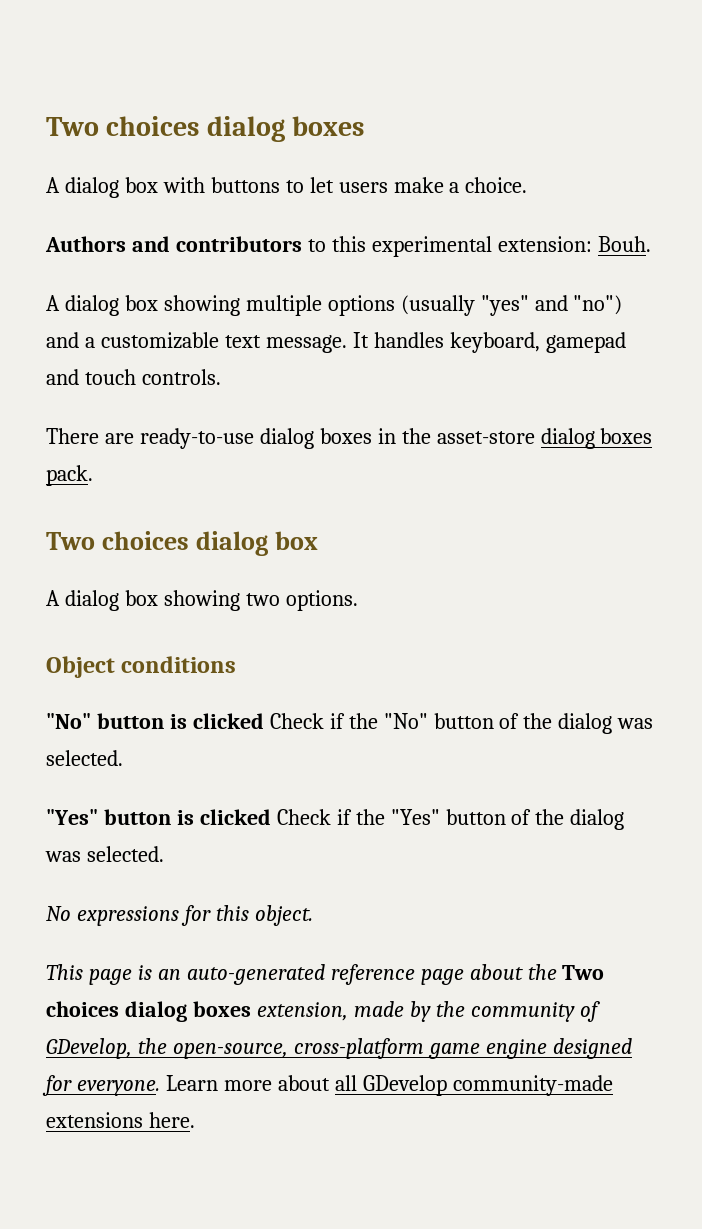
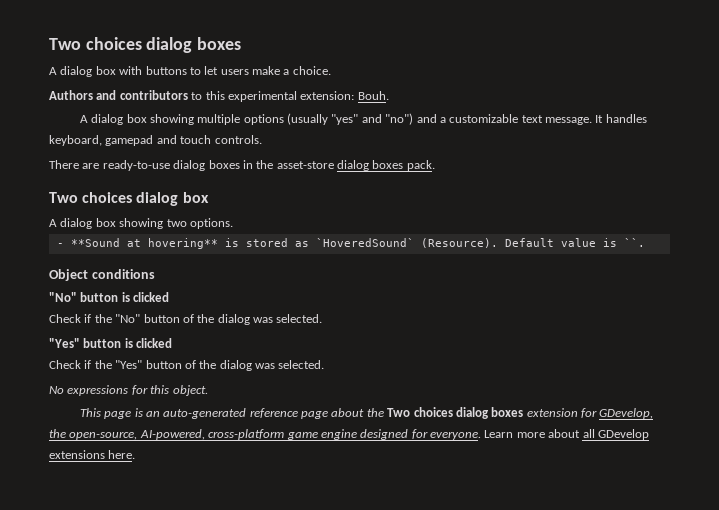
(358, 600) none -> [56,238,645,249] // - **Sound at hovering** is stored as `HoveredSound` (Resource). Default value is ``.
(264, 721) none -> (170, 297) //
(271, 817) none -> (173, 343) //
[256,1001,600,1022] extension, made by the community of -> [526,408,598,418] extension for
(288, 1051) none -> [139,429,205,440] AI-powered,
[452,1075,613,1096] community-made -> (649, 434) none

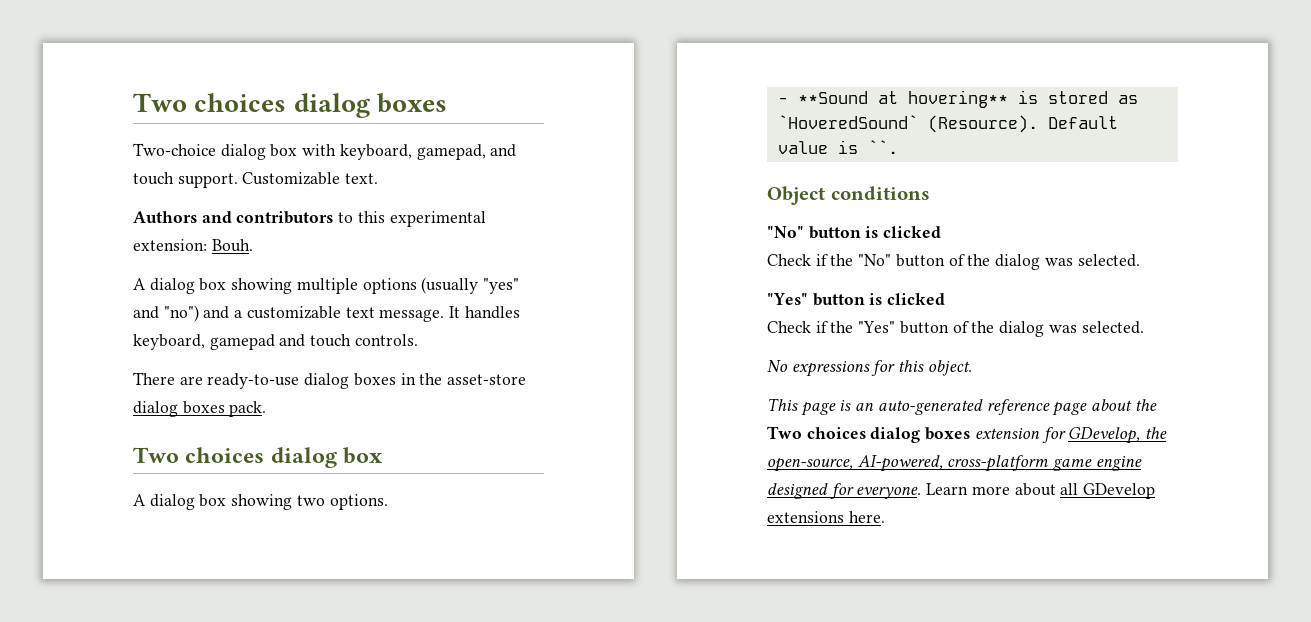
[49,67,57,75] A -> [133,143,216,156] Two-choice
[145,66,331,75] buttons to let users make a choice. -> [339,144,517,160] [133,172,379,188] keyboard, gamepad, and touch support. Customizable text.

